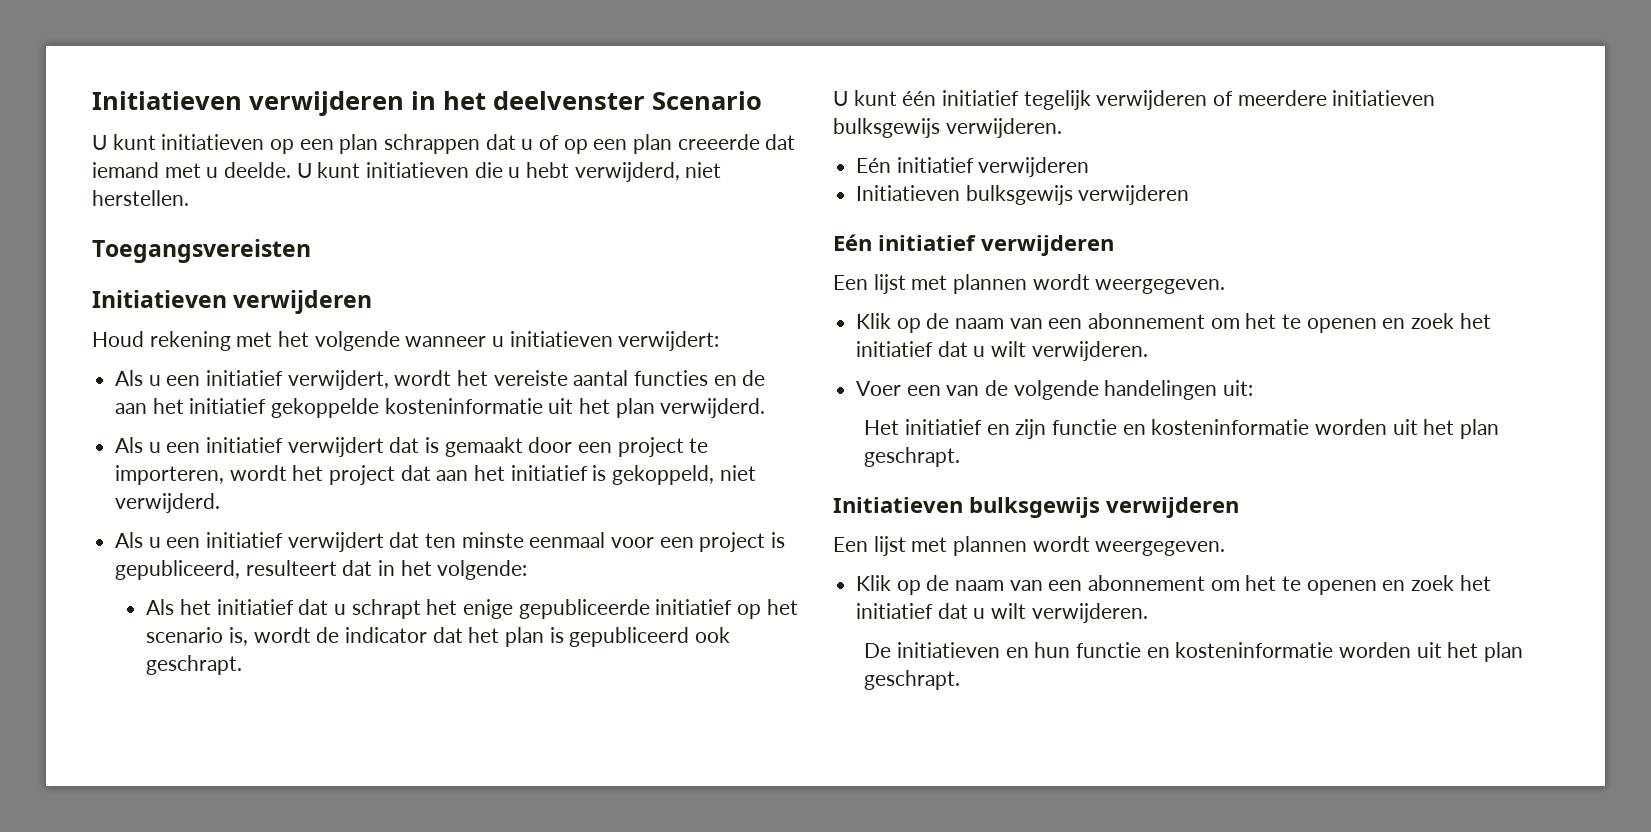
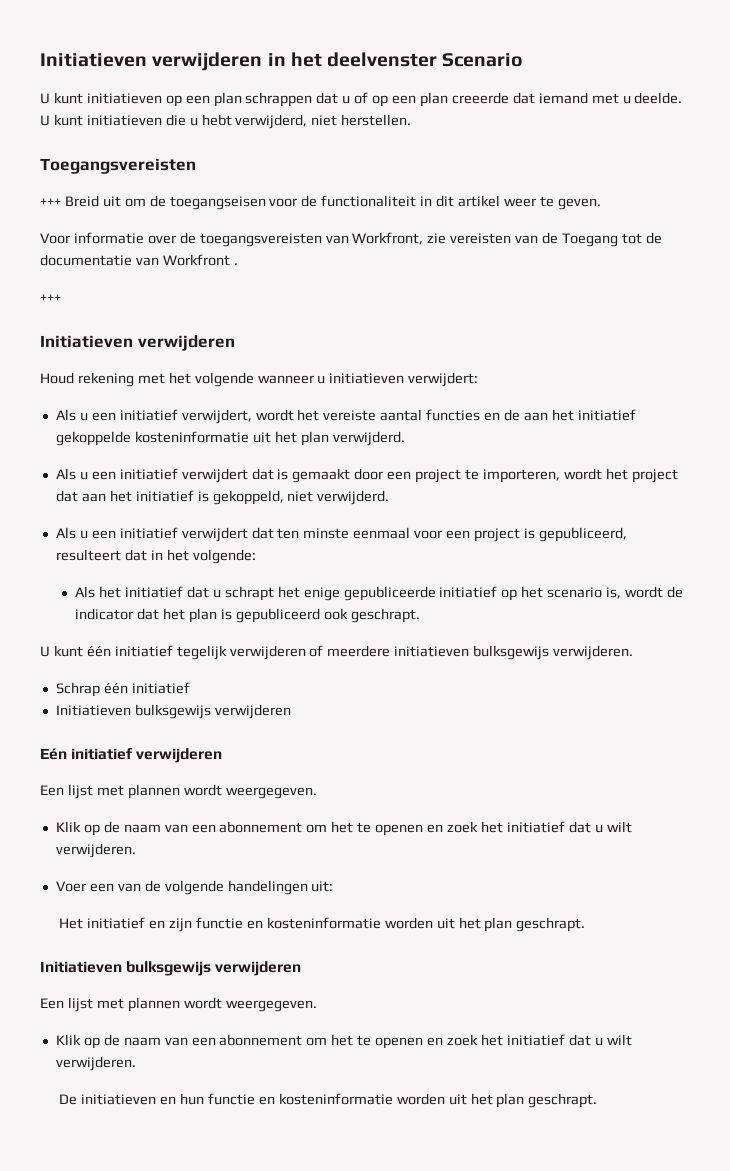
(311, 251) none -> [40,195,601,210] [40,232,662,247] [40,254,238,266] [40,294,61,302] // +++ Breid uit om de toegangseisen voor de functionaliteit in dit artikel weer te geven. // Voor informatie over de toegangsvereisten van Workfront, zie vereisten van de Toegang tot de documentatie van Workfront . // +++
[856,157,1090,177] Eén initiatief verwijderen -> [55,682,190,697] Schrap één initiatief

